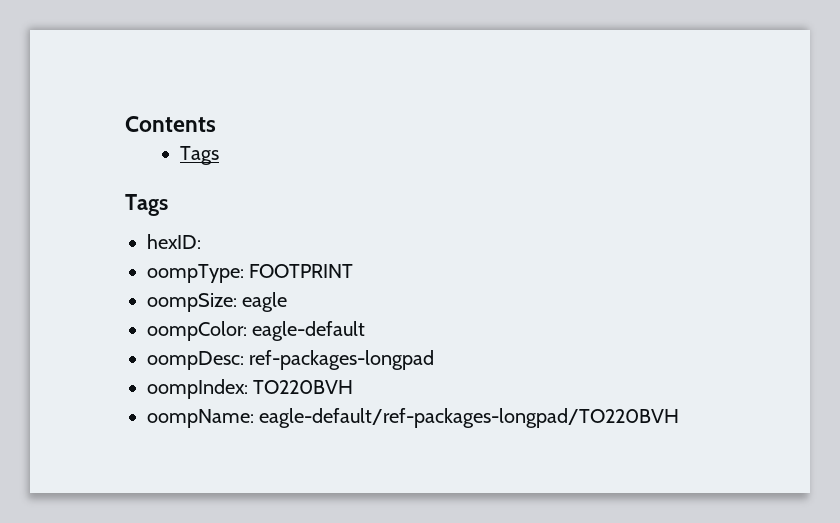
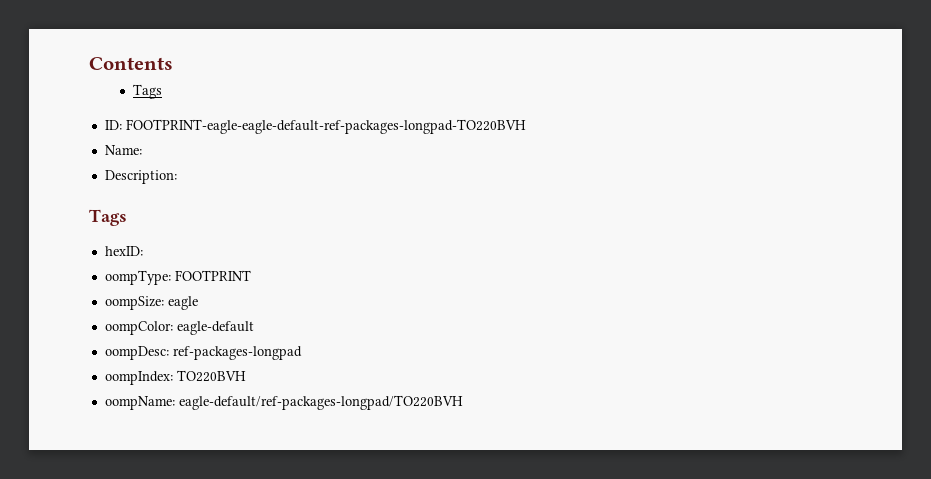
(219, 155) none -> [104,119,526,134] [104,145,142,155] [104,170,177,184] // ID: FOOTPRINT-eagle-eagle-default-ref-packages-longpad-TO220BVH // Name: // Description:

